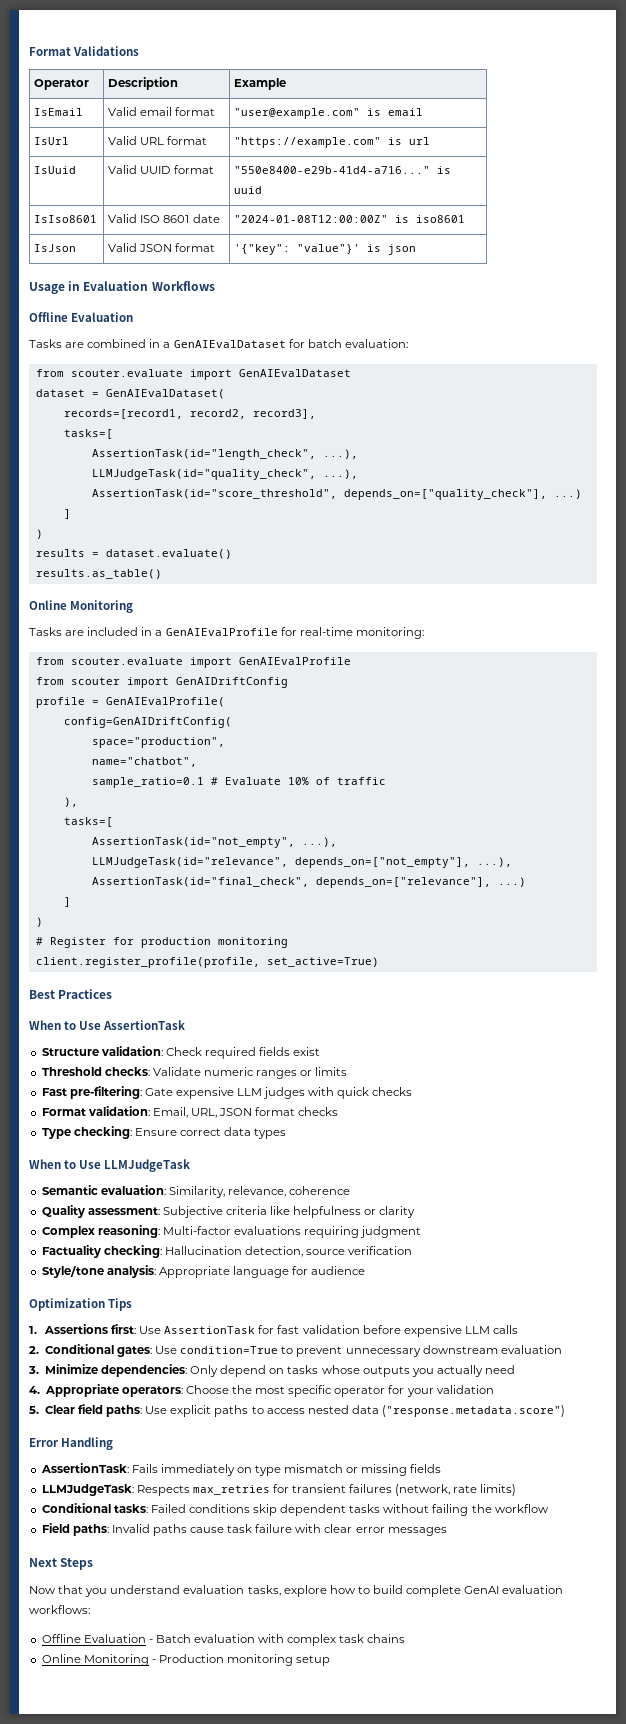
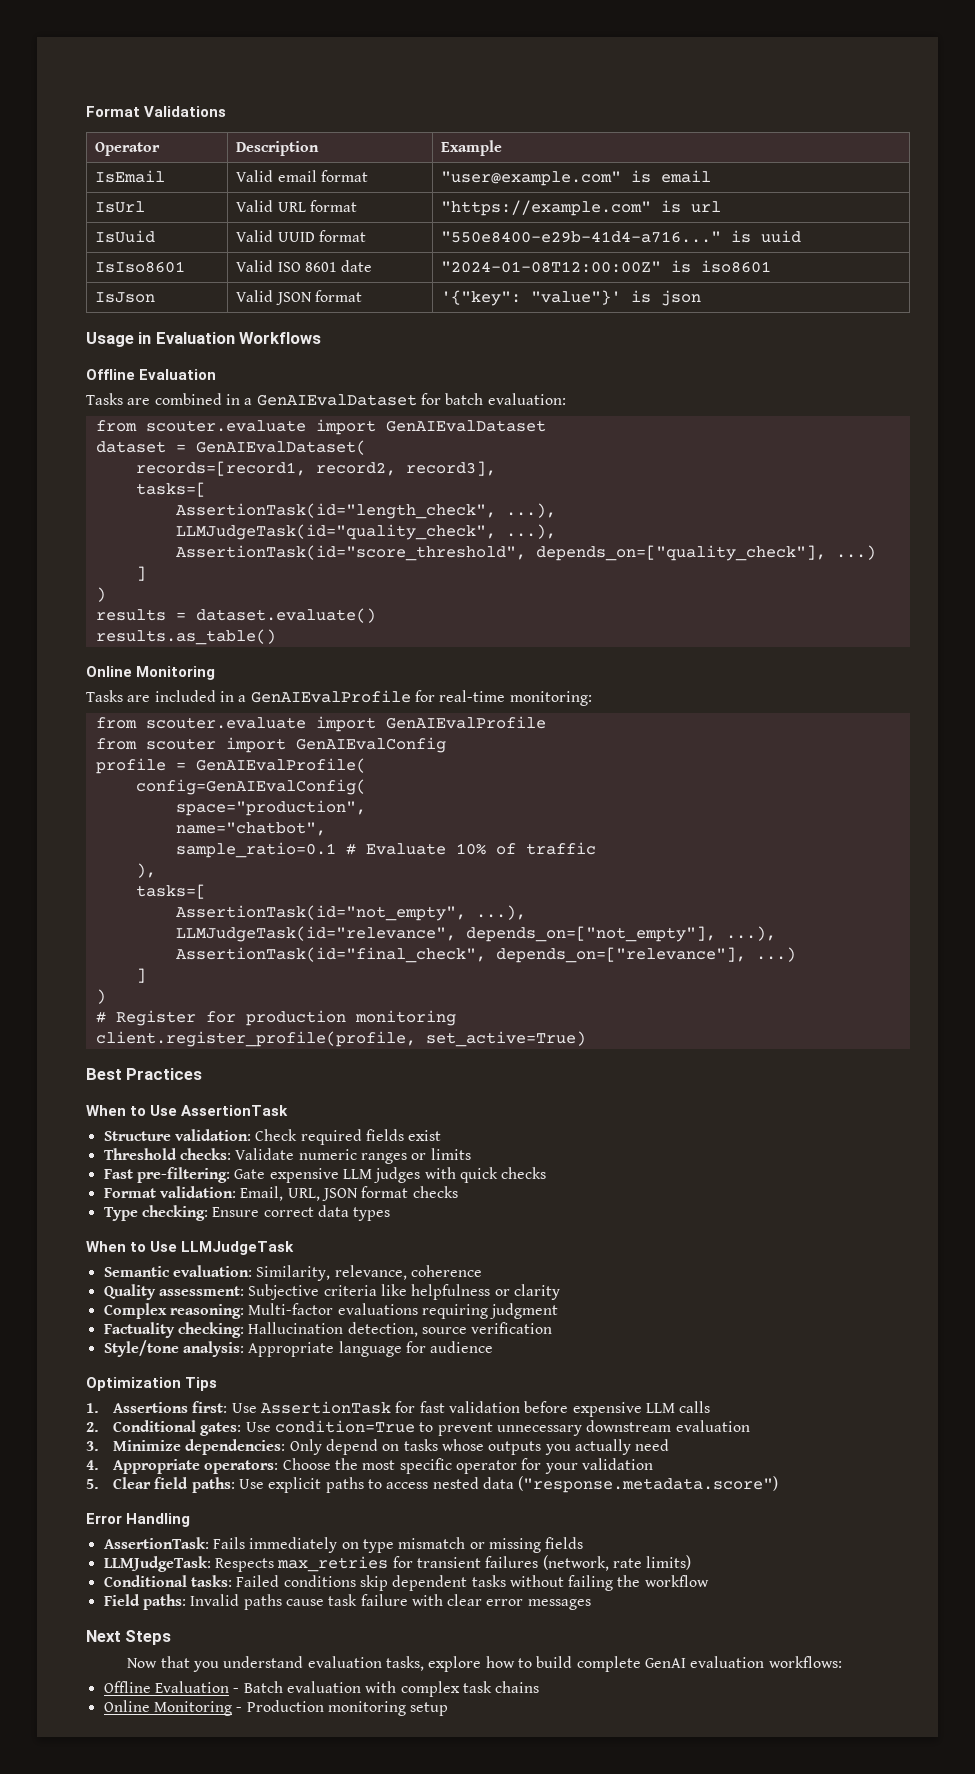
[175,677,288,688] GenAIDriftConfig -> [295,737,446,753] GenAIEvalConfig
[63,717,232,728] config=GenAIDriftConfig( -> [135,779,366,795] config=GenAIEvalConfig(

